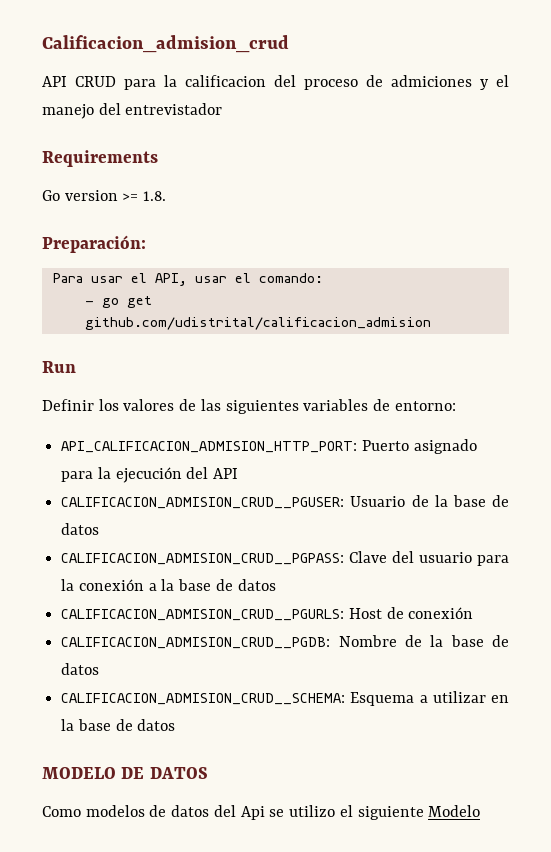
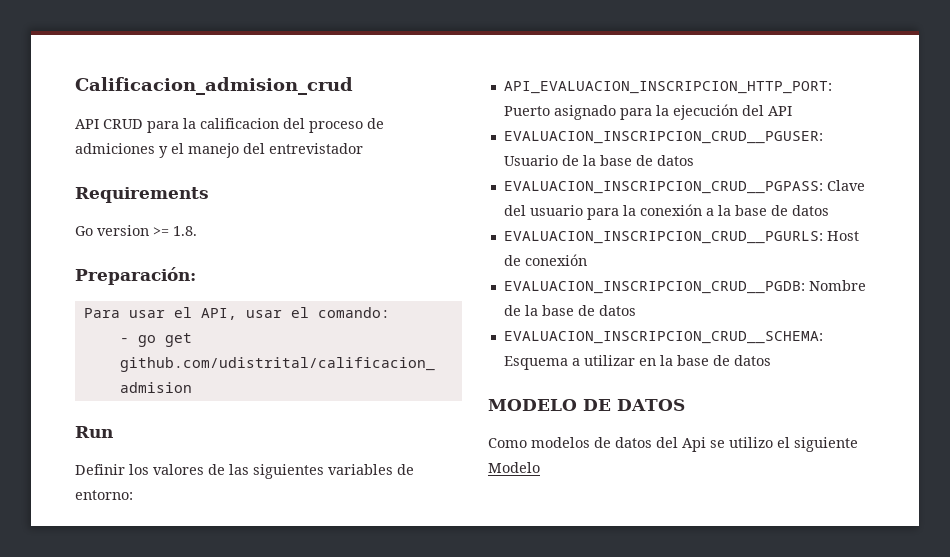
[61,441,358,453] API_CALIFICACION_ADMISION_HTTP_PORT: -> [503,81,832,94] API_EVALUACION_INSCRIPCION_HTTP_PORT:
[61,497,345,509] CALIFICACION_ADMISION_CRUD__PGUSER: -> [503,131,823,144] EVALUACION_INSCRIPCION_CRUD__PGUSER:
[61,553,345,565] CALIFICACION_ADMISION_CRUD__PGPASS: -> [503,181,823,194] EVALUACION_INSCRIPCION_CRUD__PGPASS:
[61,609,345,621] CALIFICACION_ADMISION_CRUD__PGURLS: -> [503,231,823,244] EVALUACION_INSCRIPCION_CRUD__PGURLS:
[61,637,331,649] CALIFICACION_ADMISION_CRUD__PGDB: -> [503,281,805,294] EVALUACION_INSCRIPCION_CRUD__PGDB:
[61,693,346,705] CALIFICACION_ADMISION_CRUD__SCHEMA: -> [503,331,823,344] EVALUACION_INSCRIPCION_CRUD__SCHEMA:

